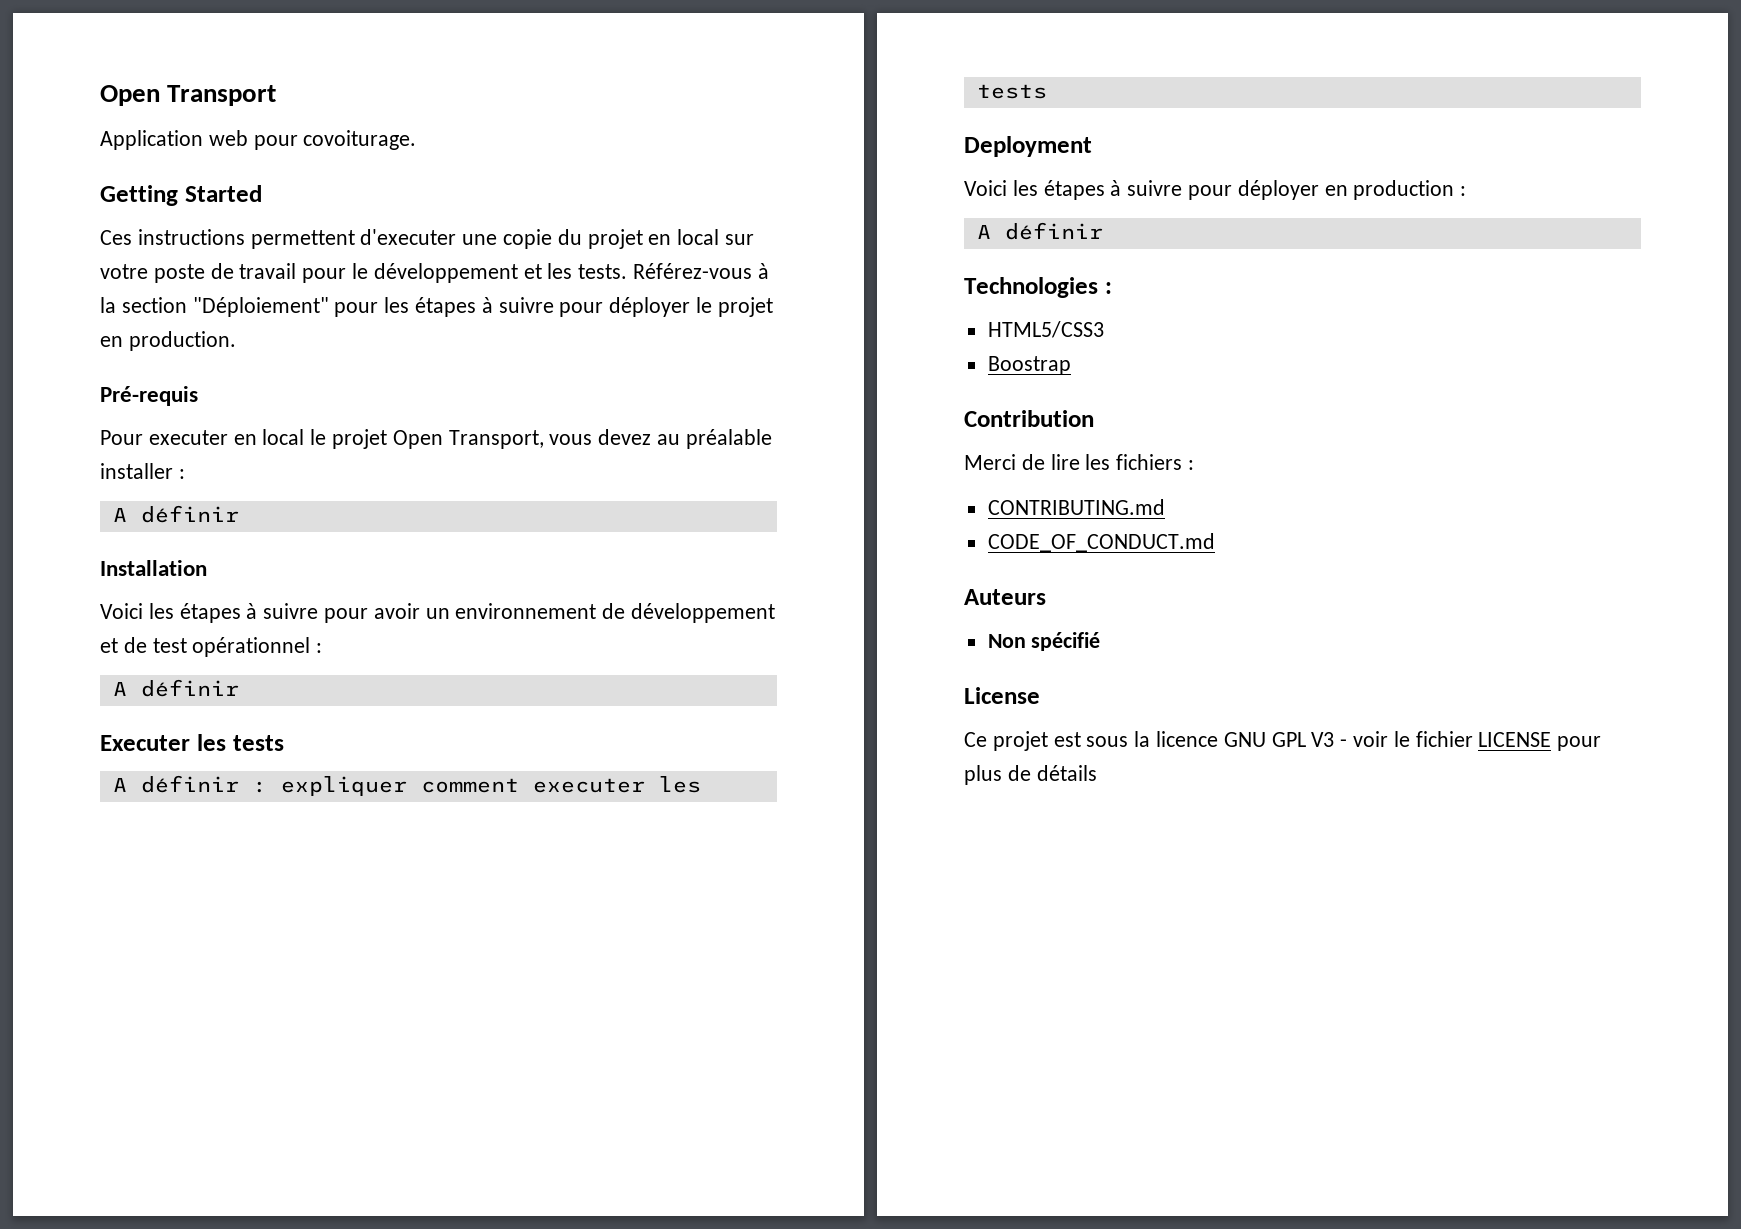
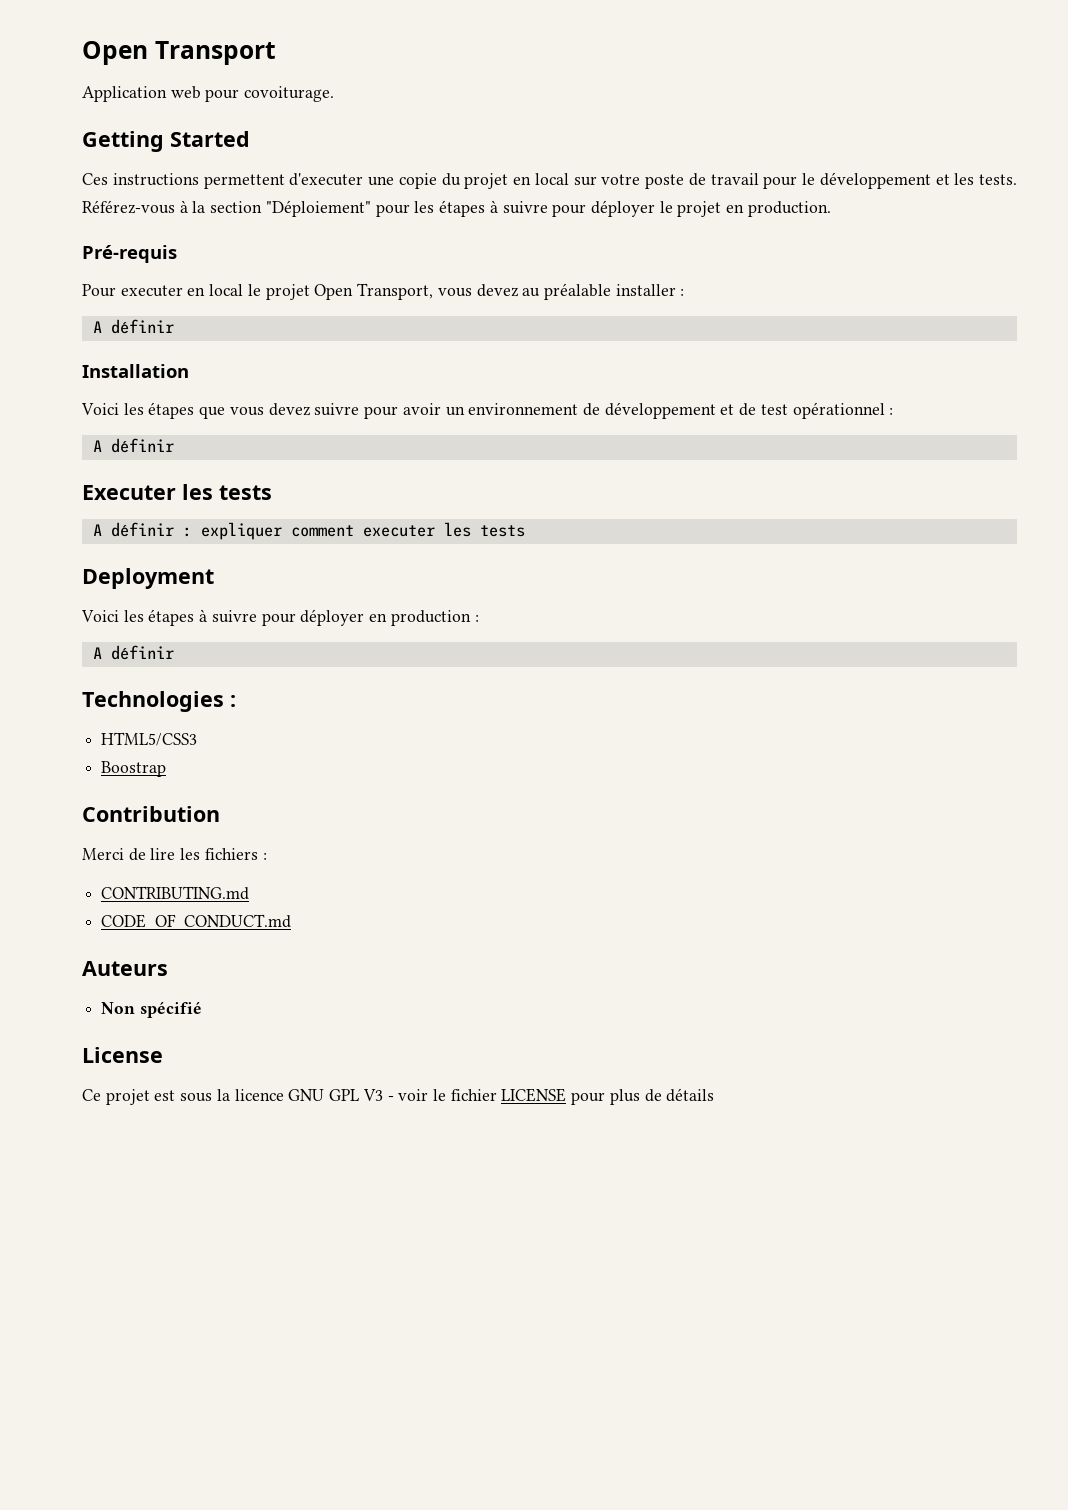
[246,603,258,619] à -> [199,403,311,419] que vous devez

